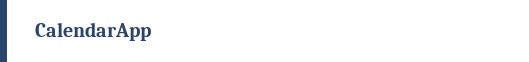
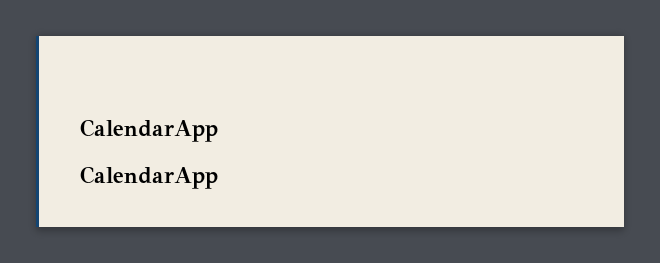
[35,22,151,41] CalendarApp -> [80,119,218,142] [80,166,218,189] CalendarApp // CalendarApp

